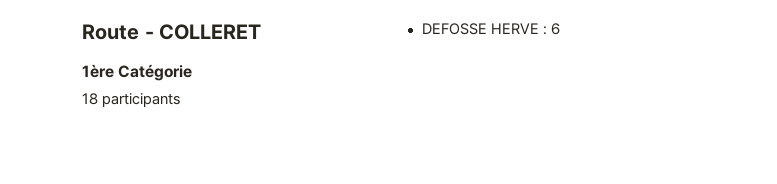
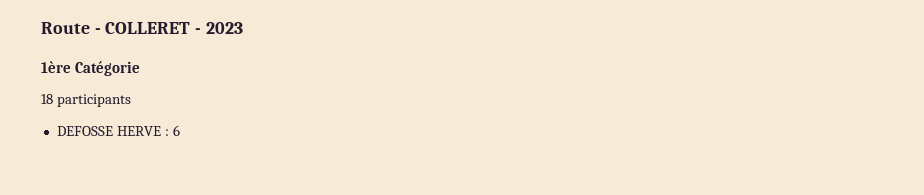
(262, 32) none -> [195,22,243,34] - 2023

